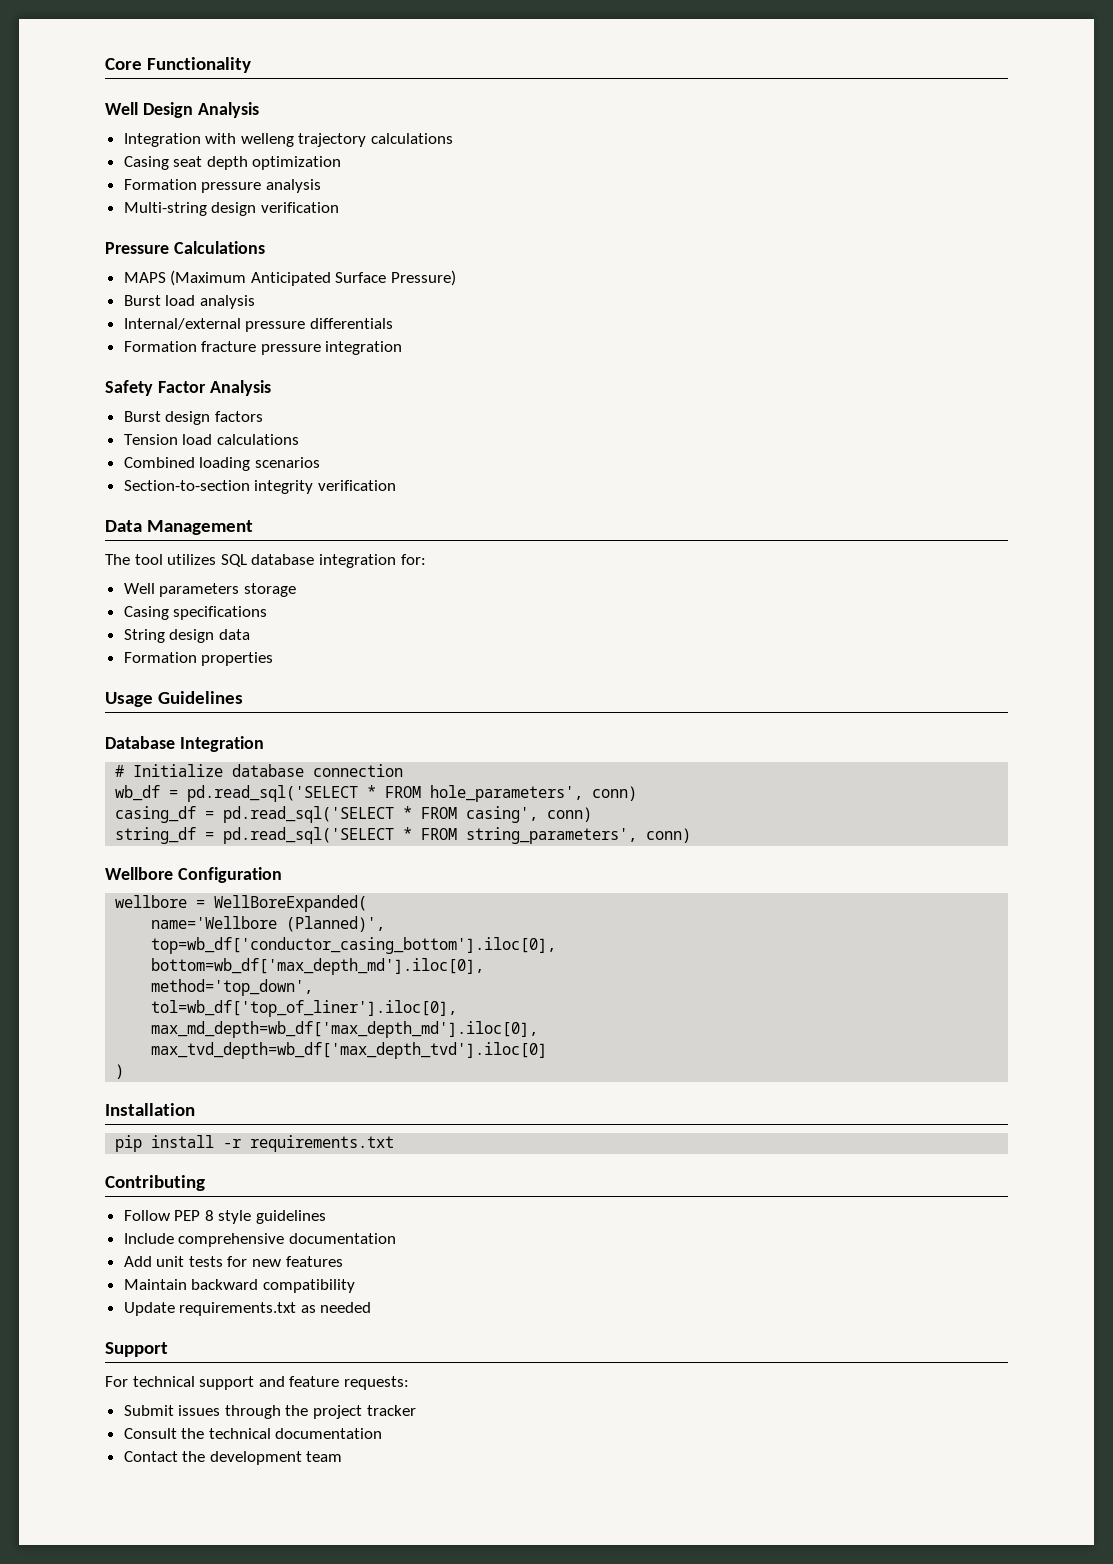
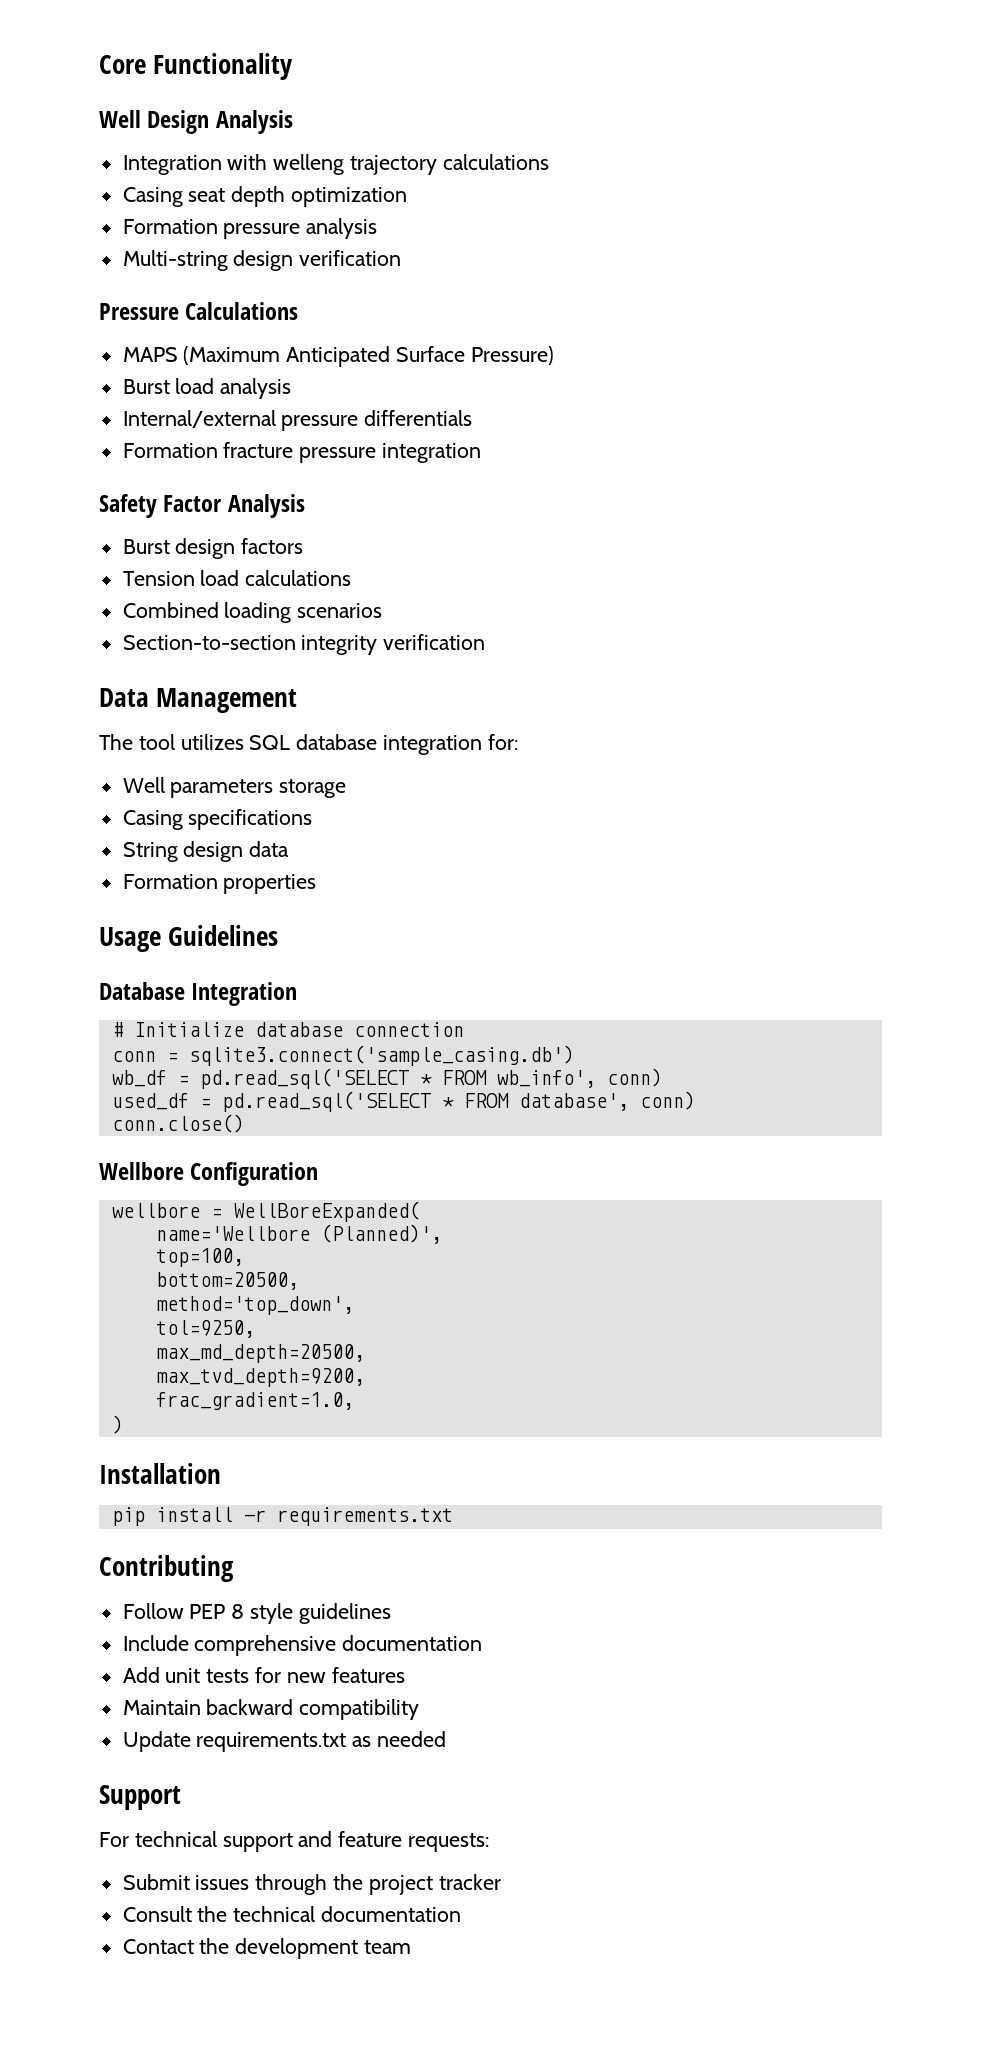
(404, 770) none -> [111,1045,574,1066] // conn = sqlite3.connect('sample_casing.db')
[430,785,638,802] [115,806,593,823] [115,827,692,844] hole_parameters', conn) // casing_df = pd.read_sql('SELECT * FROM casing', conn) // string_df = pd.read_sql('SELECT * FROM string_parameters', conn) -> [496,1068,662,1088] [111,1091,695,1112] [111,1114,244,1133] wb_info', conn) // used_df = pd.read_sql('SELECT * FROM database', conn) // conn.close()
[151,937,557,954] [151,958,485,975] top=wb_df['conductor_casing_bottom'].iloc[0], // bottom=wb_df['max_depth_md'].iloc[0], -> [155,1248,244,1267] [155,1272,299,1290] top=100, // bottom=20500,
[151,1000,458,1017] [151,1021,539,1038] [151,1042,548,1059] tol=wb_df['top_of_liner'].iloc[0], // max_md_depth=wb_df['max_depth_md'].iloc[0], // max_tvd_depth=wb_df['max_depth_tvd'].iloc[0] -> [155,1320,255,1338] [155,1344,365,1363] [155,1368,365,1387] [155,1392,354,1410] tol=9250, // max_md_depth=20500, // max_tvd_depth=9200, // frac_gradient=1.0,

